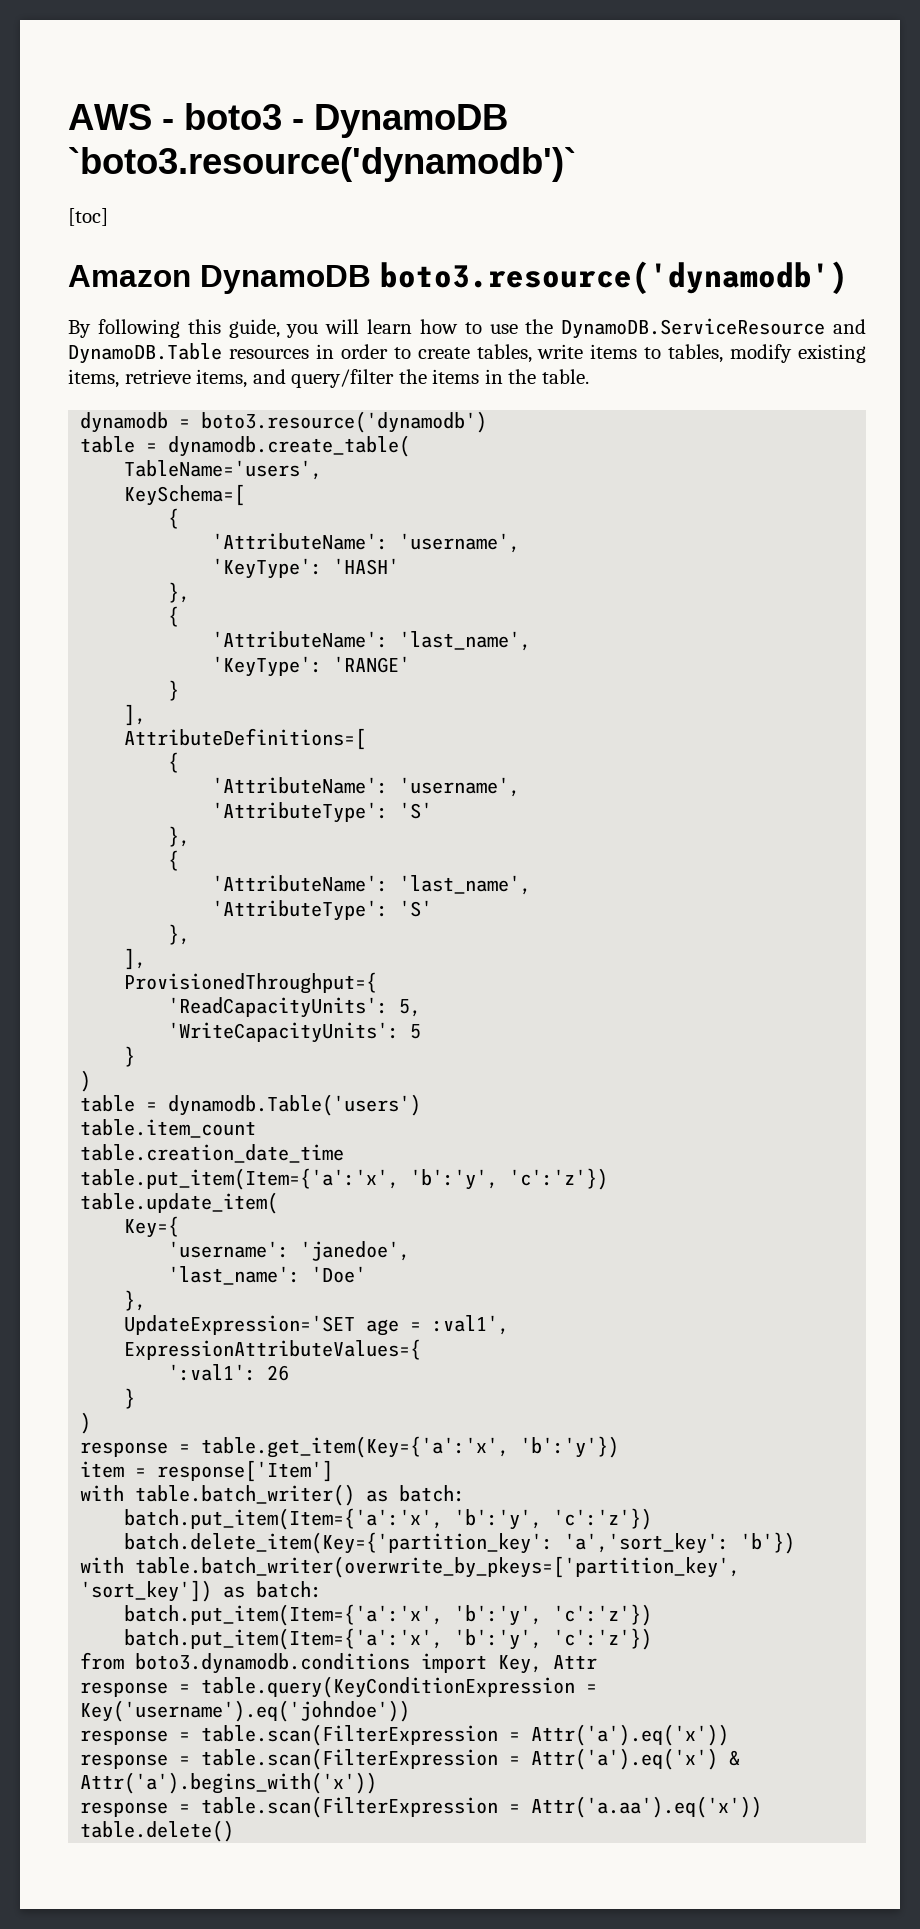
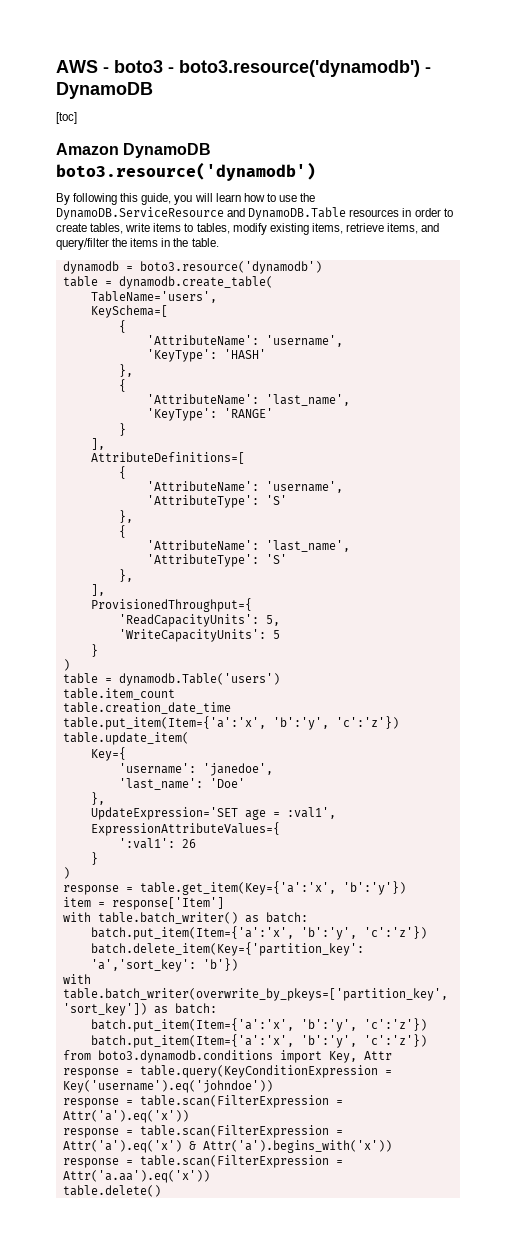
[314,104,508,138] [68,147,576,182] DynamoDB `boto3.resource('dynamodb')` -> [179,60,431,77] [56,82,153,99] boto3.resource('dynamodb') - DynamoDB

